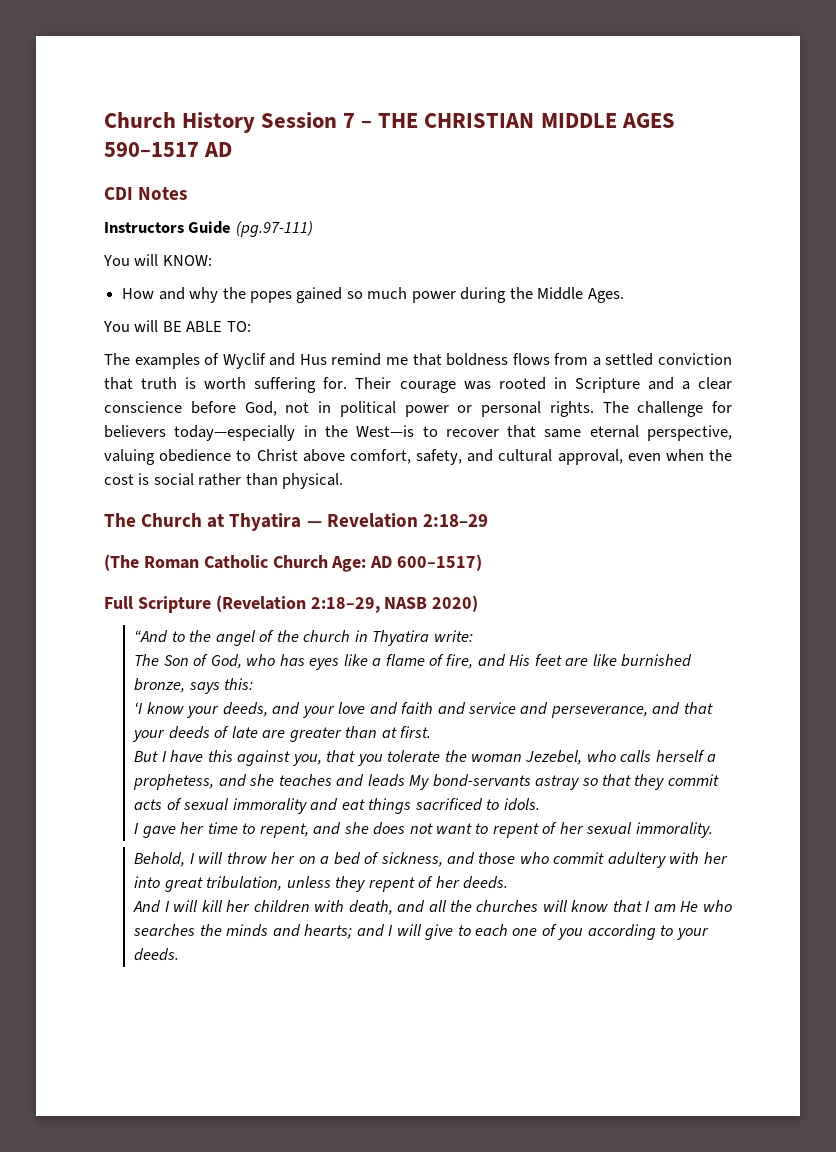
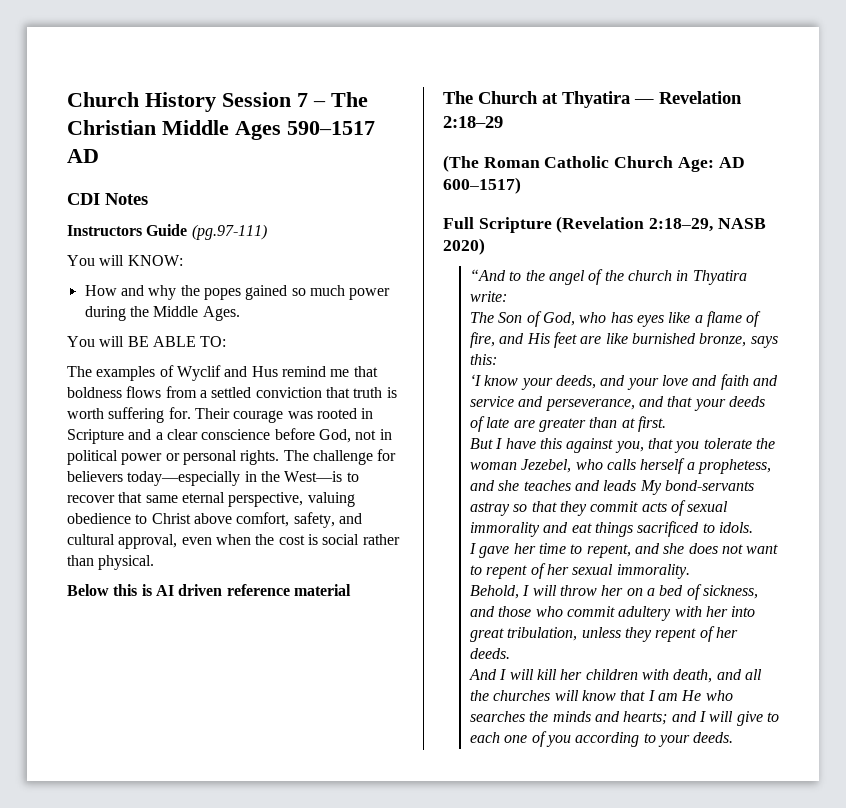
[378,113,675,128] THE CHRISTIAN MIDDLE AGES -> [331,92,368,107] [67,120,281,140] The Christian Middle Ages
(344, 481) none -> [67,584,351,596] // Below this is AI driven reference material

